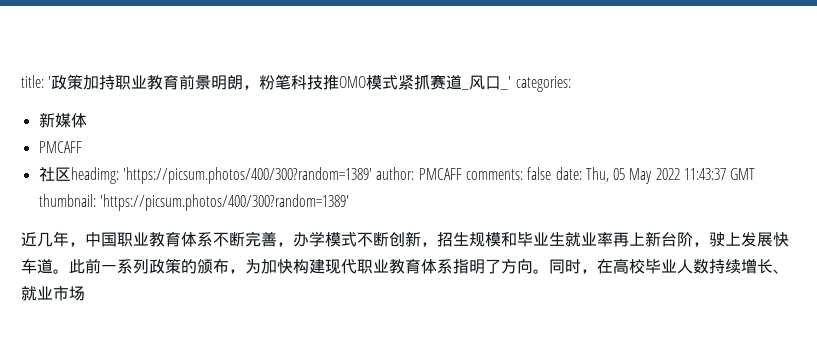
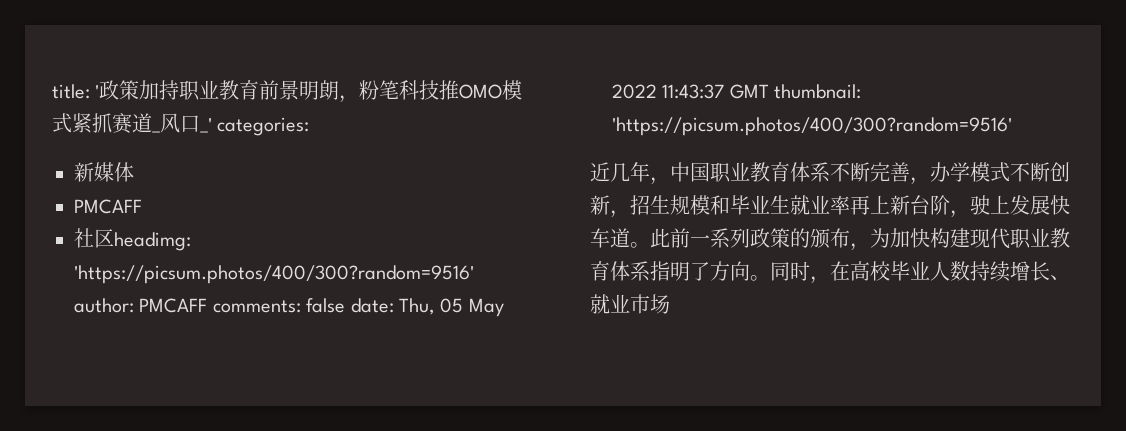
[122,167,372,184] 'https://picsum.photos/400/300?random=1389' -> [74,265,474,284] 'https://picsum.photos/400/300?random=9516'
[99,194,349,211] 'https://picsum.photos/400/300?random=1389' -> [612,117,1012,136] 'https://picsum.photos/400/300?random=9516'

